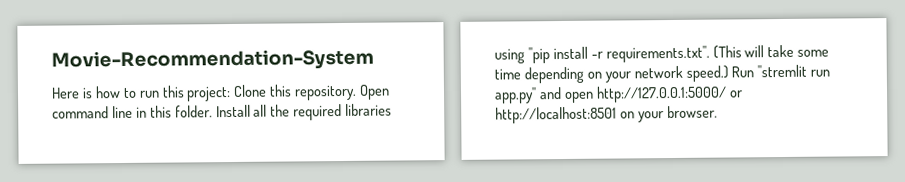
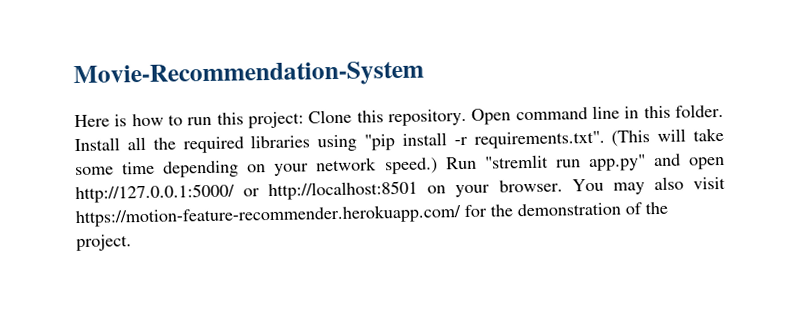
(718, 112) none -> [571,176,726,195] [75,201,668,228] [76,234,132,252] You may also visit https://motion-feature-recommender.herokuapp.com/ for the demonstration of the project.

